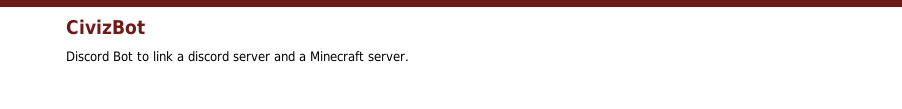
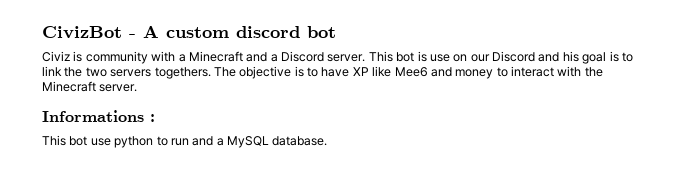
[66,51,409,62] // Discord Bot to link a discord server and a Minecraft server. -> [129,25,336,38] [42,51,633,64] [42,66,603,79] [42,81,138,92] [42,110,155,122] [42,135,328,148] - A custom discord bot // Civiz is community with a Minecraft and a Discord server. This bot is use on our Discord and his goal is to link the two servers togethers. The objective is to have XP like Mee6 and money to interact with the Minecraft server. // Informations : // This bot use python to run and a MySQL database.

